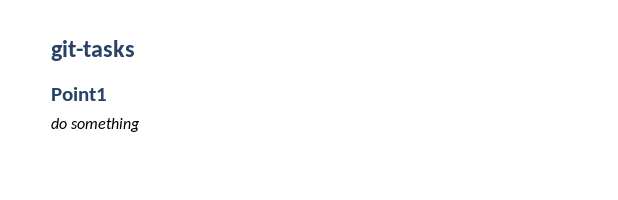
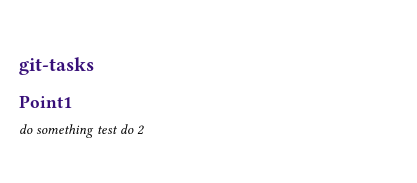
(141, 125) none -> [97,124,145,135] test do 2

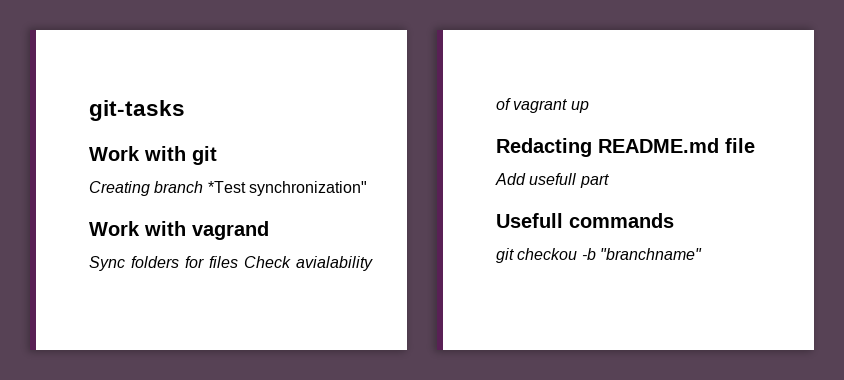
[19,95,72,108] [19,124,145,138] Point1 // do something test do 2 -> [89,146,217,165] [89,181,367,196] [89,221,269,240] [89,256,373,271] [496,98,589,113] [496,138,755,157] [495,173,609,188] [496,213,674,228] [496,248,702,263] Work with git // Creating branch *Test synchronization" // Work with vagrand // Sync folders for files Check avialability of vagrant up // Redacting README.md file // Add usefull part // Usefull commands // git checkou -b "branchname"

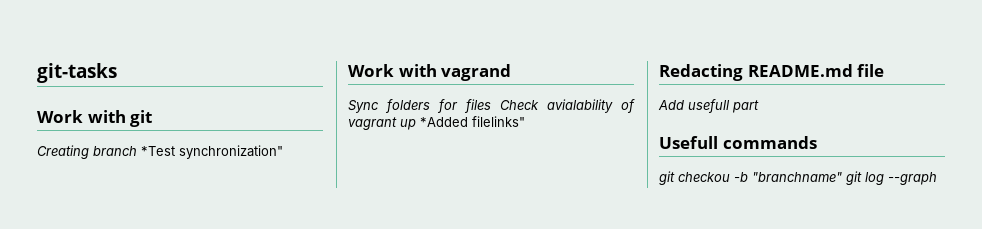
(589, 107) none -> [420,116,525,127] *Added filelinks"
(702, 254) none -> [846,171,937,185] git log --graph

